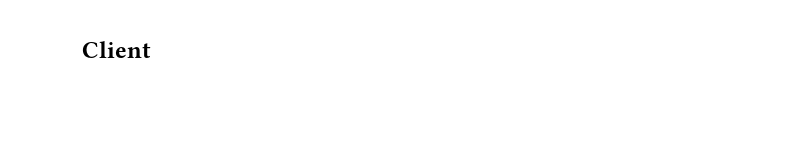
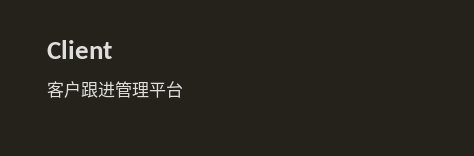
(151, 49) none -> [47,81,183,98] // 客户跟进管理平台

